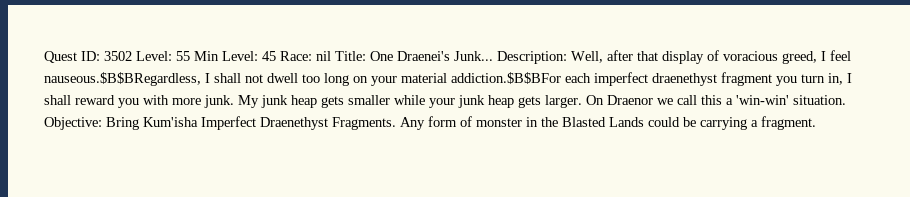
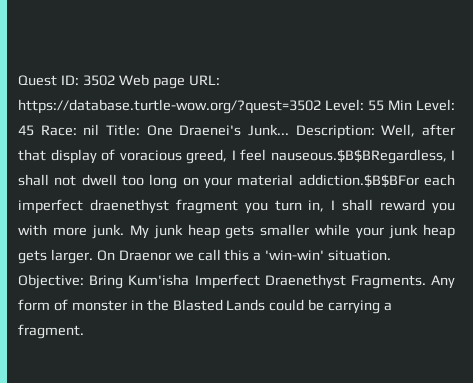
(132, 56) none -> [118,74,220,89] [18,99,321,114] Web page URL: https://database.turtle-wow.org/?quest=3502

